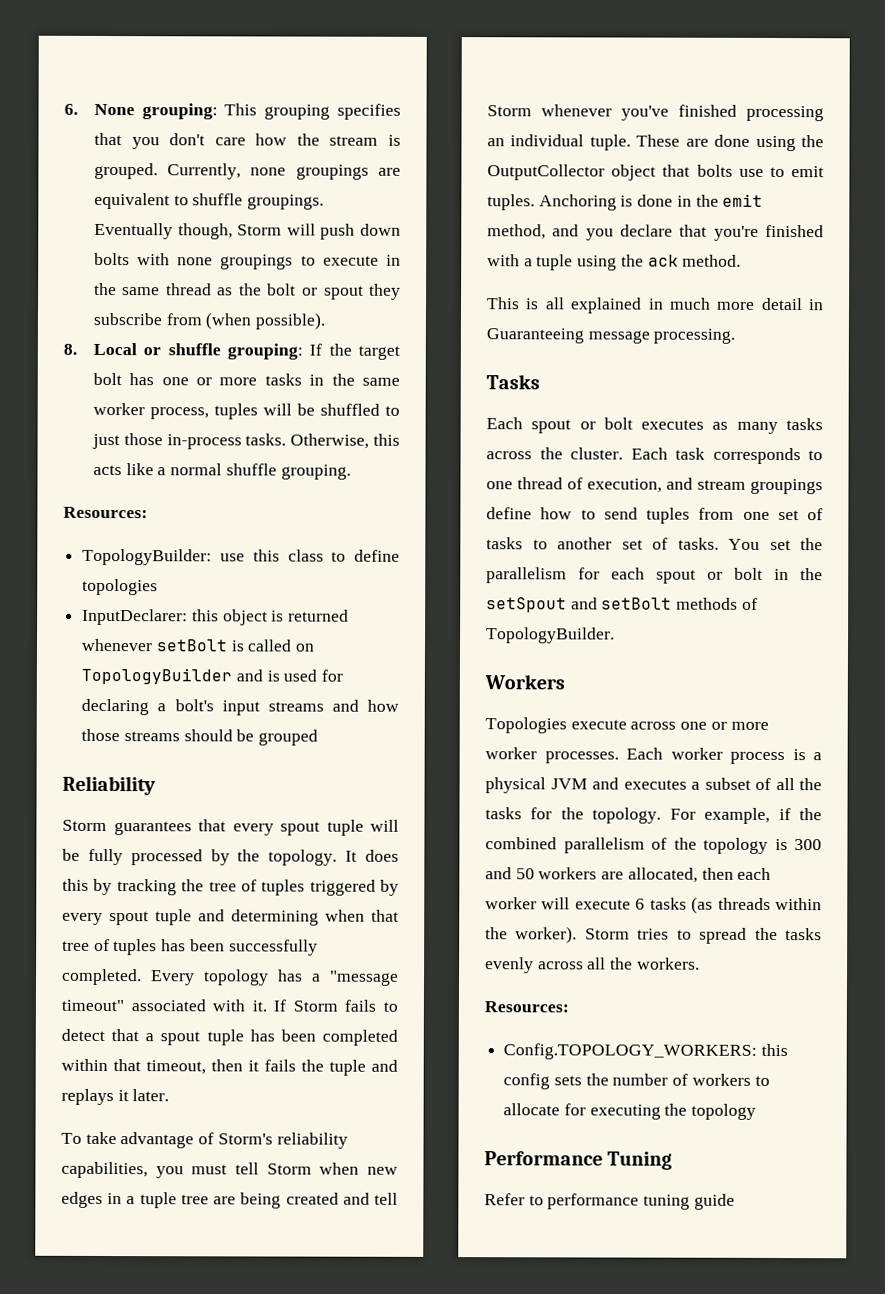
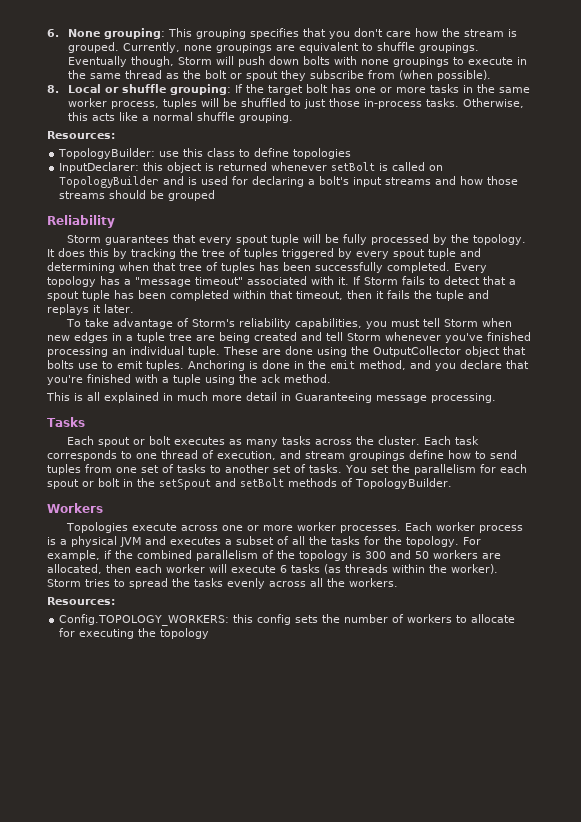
[484,1151,673,1170] [484,1193,735,1210] // Performance Tuning // Refer to performance tuning guide -> (210, 633) none

